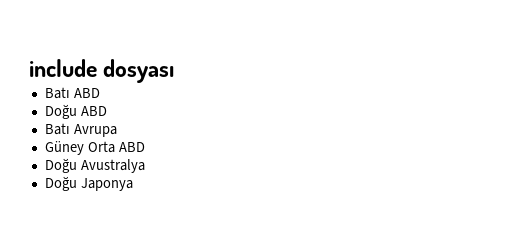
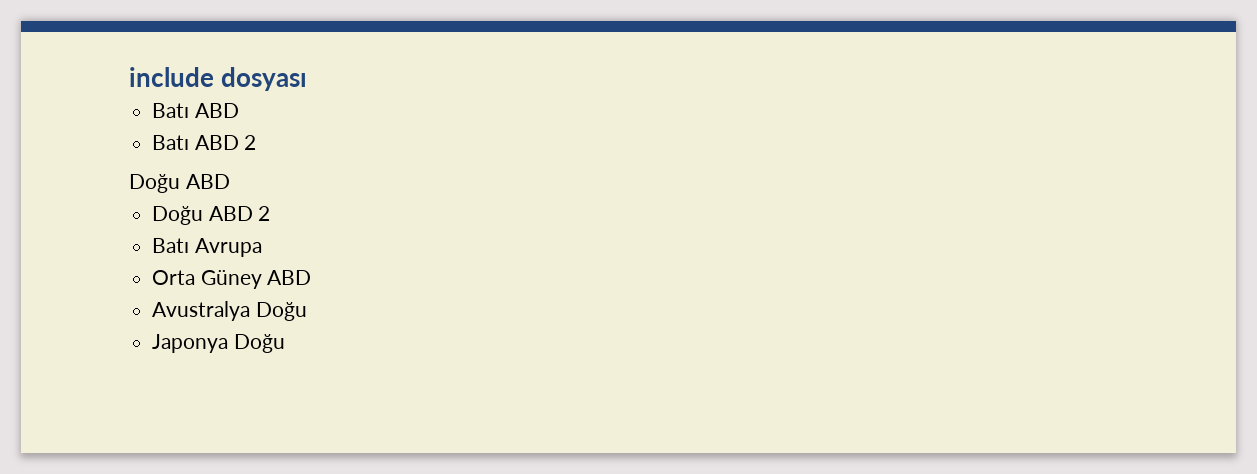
[44,104,107,119] // Doğu ABD -> [152,135,257,150] [129,174,230,193] [152,206,271,225] // Batı ABD 2 // Doğu ABD // Doğu ABD 2
[44,141,145,155] [44,158,145,173] [44,176,133,191] Güney Orta ABD // Doğu Avustralya // Doğu Japonya -> [152,270,312,289] [152,301,307,321] [152,334,285,353] Orta Güney ABD // Avustralya Doğu // Japonya Doğu

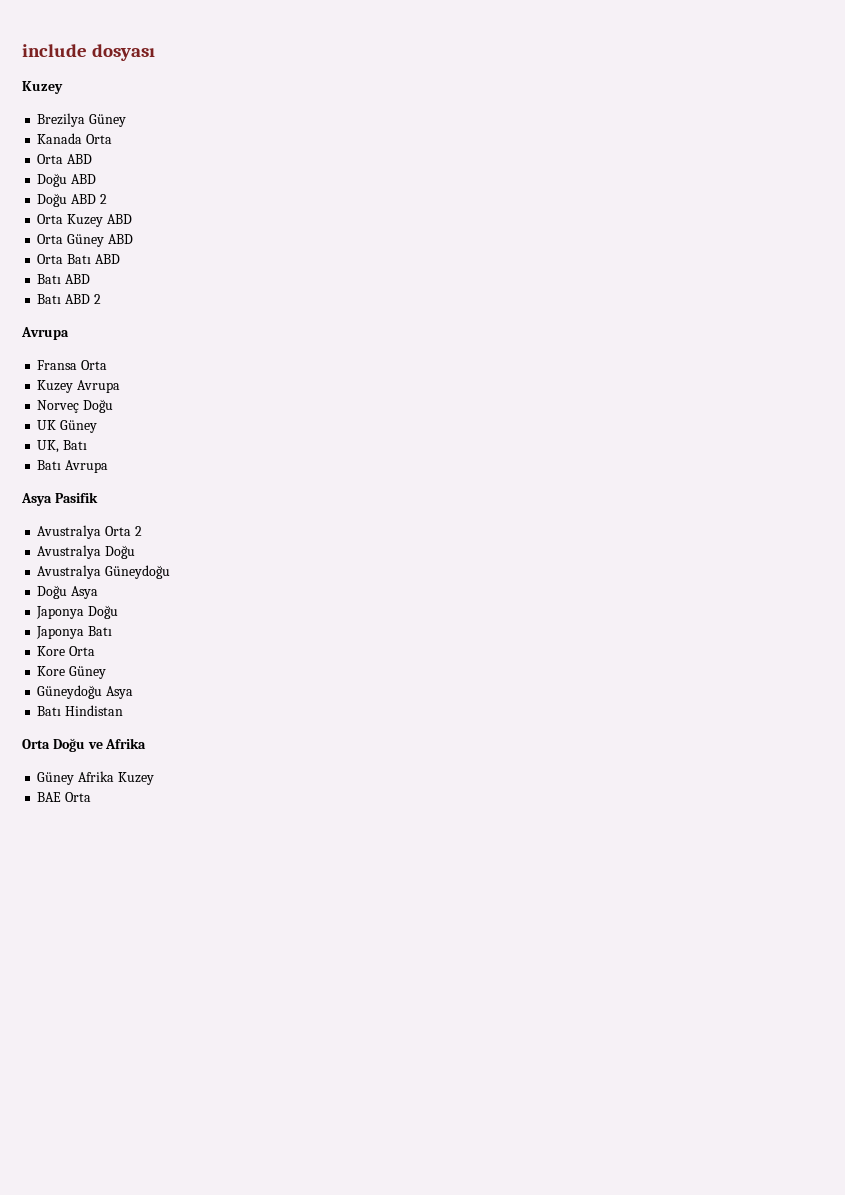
(307, 79) none -> [22,81,63,94] [37,113,127,127] [37,133,113,144] [37,154,93,164] [37,173,97,187] [37,193,107,207] [37,214,132,227] [37,234,133,247] [37,254,120,264] // Kuzey // Brezilya Güney // Kanada Orta // Orta ABD // Doğu ABD // Doğu ABD 2 // Orta Kuzey ABD // Orta Güney ABD // Orta Batı ABD
[129,174,230,193] [152,206,271,225] [152,238,262,257] [152,270,312,289] [152,301,307,321] [152,334,285,353] Doğu ABD // Doğu ABD 2 // Batı Avrupa // Orta Güney ABD // Avustralya Doğu // Japonya Doğu -> [21,327,69,340] [37,360,108,370] [37,380,121,393] [37,399,114,413] [37,420,98,433] [37,440,88,453] [37,460,109,473] [21,492,98,506] [37,525,142,539] [37,545,136,559] [37,565,171,579] [37,585,99,599] [36,605,119,619] [36,626,113,639] [37,646,96,656] [37,666,107,679] [37,685,134,699] [37,705,124,716] [22,738,147,752] [37,771,154,785] [37,792,92,802] Avrupa // Fransa Orta // Kuzey Avrupa // Norveç Doğu // UK Güney // UK, Batı // Batı Avrupa // Asya Pasifik // Avustralya Orta 2 // Avustralya Doğu // Avustralya Güneydoğu // Doğu Asya // Japonya Doğu // Japonya Batı // Kore Orta // Kore Güney // Güneydoğu Asya // Batı Hindistan // Orta Doğu ve Afrika // Güney Afrika Kuzey // BAE Orta

